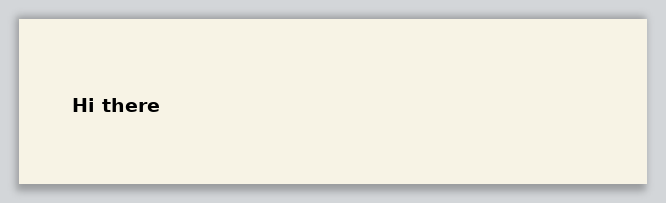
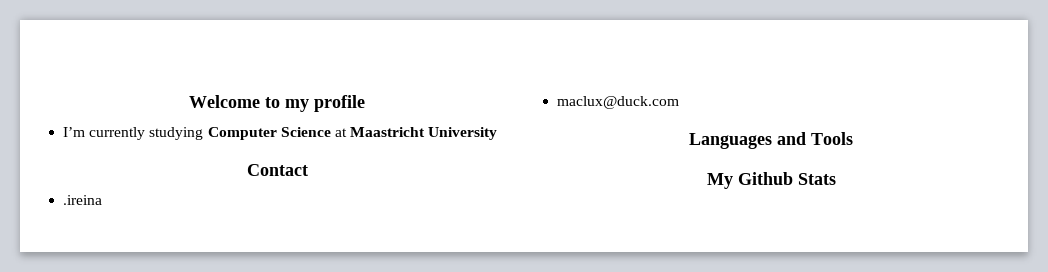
[72,98,160,112] Hi there -> [189,95,365,112] [63,127,498,140] [246,164,308,176] [63,195,103,205] [557,96,680,109] [689,132,853,149] [706,172,836,189] Welcome to my profile // I’m currently studying Computer Science at Maastricht University // Contact // .ireina // maclux@duck.com // Languages and Tools // My Github Stats

